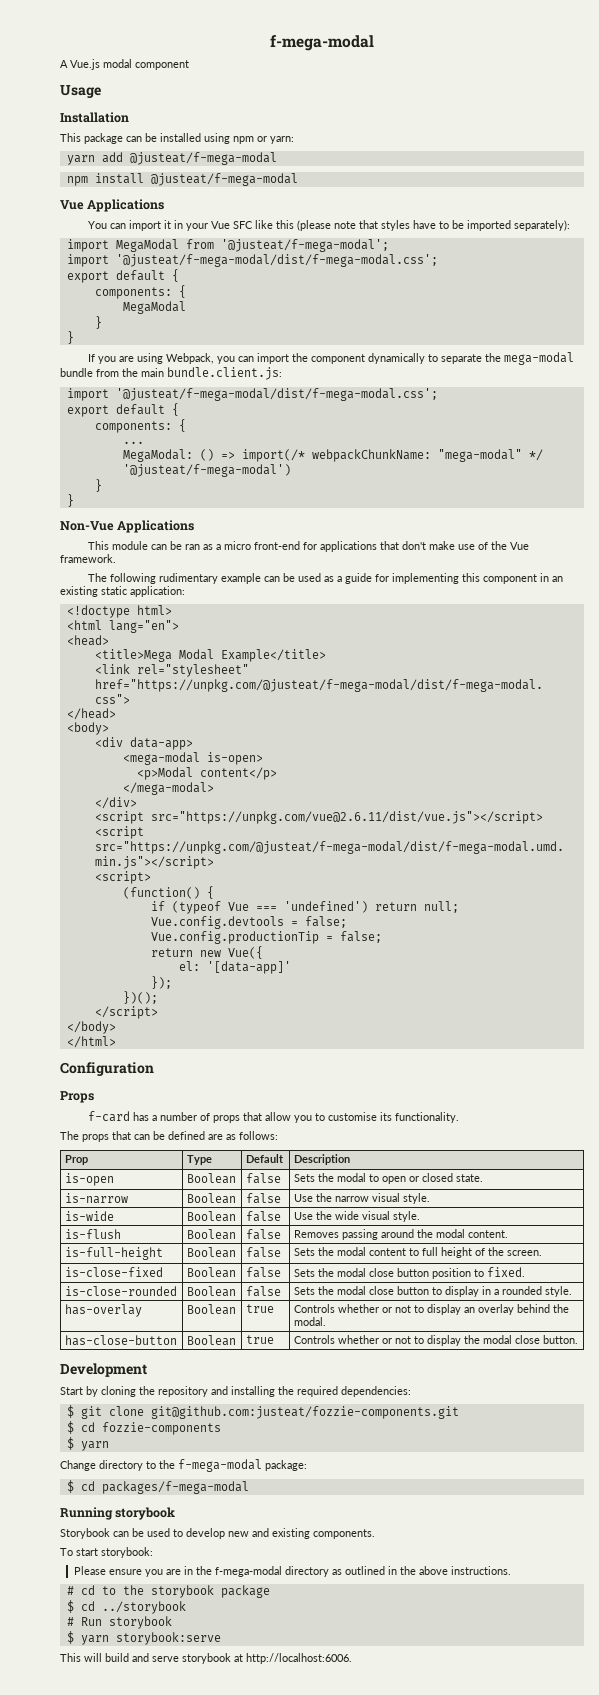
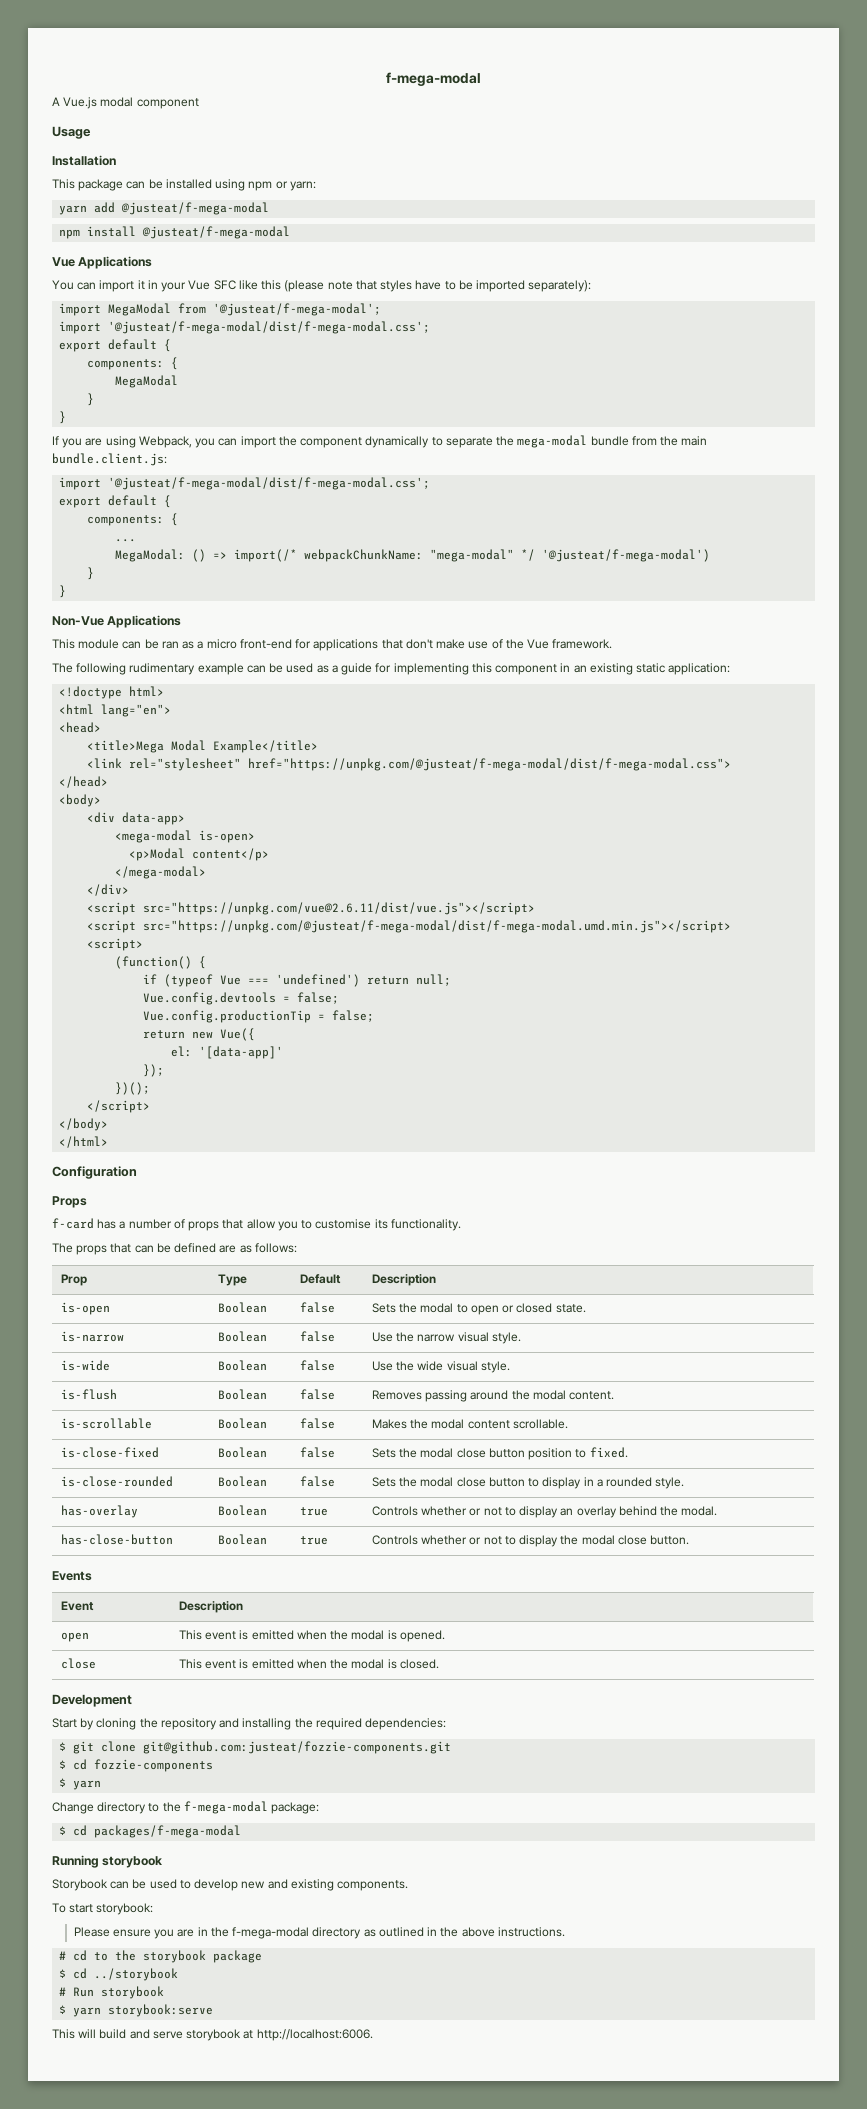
[64,1247,163,1260] [186,1247,236,1258] [245,1247,281,1258] [293,1248,315,1256] is-full-height | Boolean | false | Sets -> [60,1418,152,1429] [217,1418,267,1429] [299,1418,335,1429] [371,1419,407,1429] is-scrollable | Boolean | false | Makes
[408,1247,542,1258] to full height of the screen. -> [512,1419,568,1429] scrollable.
(578, 1339) none -> [52,1571,92,1581] [60,1601,94,1611] [178,1601,243,1613] [60,1632,89,1642] [178,1630,445,1642] [60,1658,96,1669] [178,1659,439,1669] // Events // Event | Description // open | This event is emitted when the modal is opened. // close | This event is emitted when the modal is closed.

